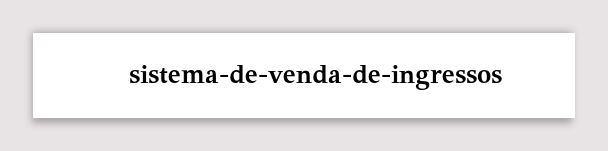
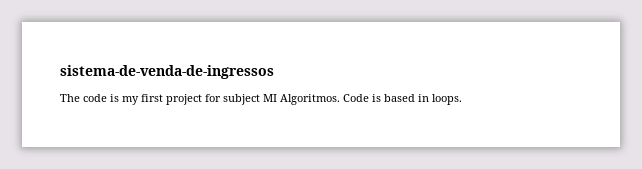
(502, 77) none -> [60,94,462,105] // The code is my first project for subject MI Algoritmos. Code is based in loops.

